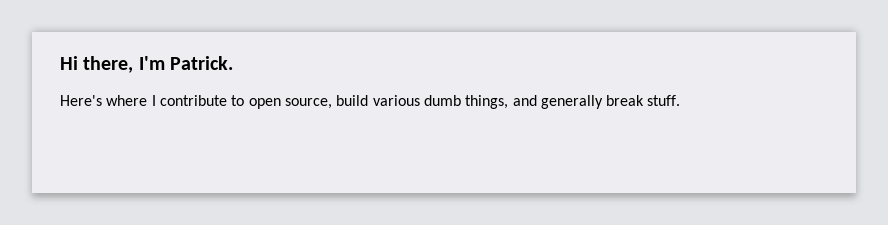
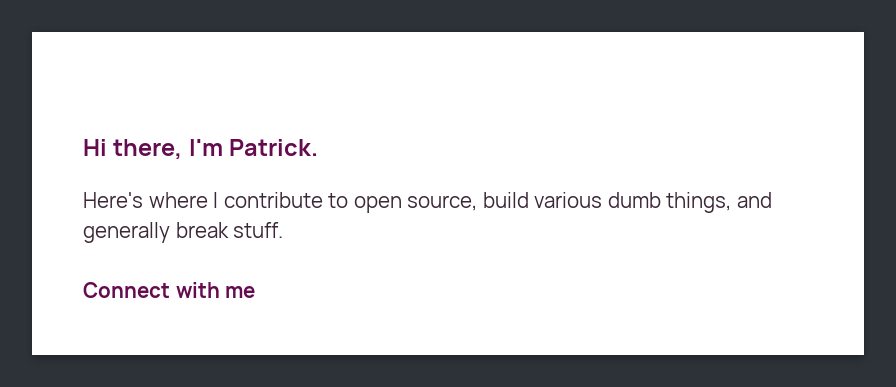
(681, 100) none -> [83,282,256,298] // Connect with me

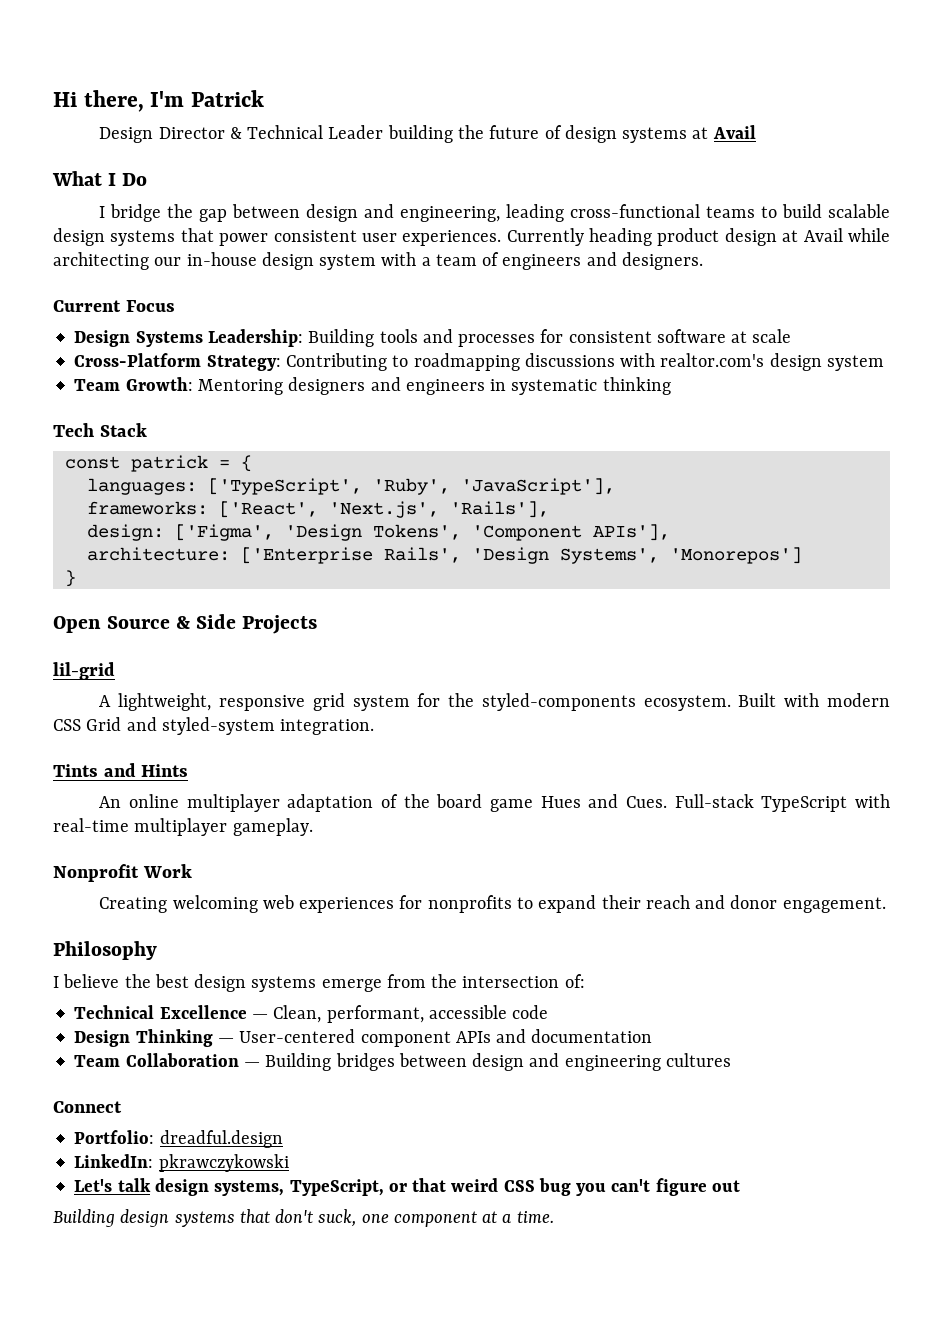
[229,139,319,156] [83,192,772,213] [83,222,284,243] [83,282,256,298] Patrick. // Here's where I contribute to open source, build various dumb things, and generally break stuff. // Connect with me -> [190,90,264,107] [99,125,756,143] [52,171,148,186] [99,204,891,222] [53,228,890,246] [53,252,703,270] [53,300,175,312] [74,329,792,347] [74,353,884,371] [74,377,671,395] [53,423,147,437] [64,455,252,472] [86,478,615,495] [86,501,549,518] [86,524,670,541] [86,547,802,564] [64,570,76,587] [53,614,318,634] [53,662,115,680] [99,693,891,711] [53,717,375,735] [53,763,189,777] [99,794,890,812] [53,818,313,836] [53,864,192,882] [99,895,886,913] [53,941,157,960] [53,974,585,992] [74,1005,549,1023] [74,1029,653,1047] [74,1053,731,1071] [53,1101,122,1113] [74,1130,283,1148] [74,1154,289,1172] [74,1178,740,1196] [53,1209,554,1227] Patrick // Design Director & Technical Leader building the future of design systems at Avail // What I Do // I bridge the gap between design and engineering, leading cross-functional teams to build scalable design systems that power consistent user experiences. Currently heading product design at Avail while architecting our in-house design system with a team of engineers and designers. // Current Focus // Design Systems Leadership: Building tools and processes for consistent software at scale // Cross-Platform Strategy: Contributing to roadmapping discussions with realtor.com's design system // Team Growth: Mentoring designers and engineers in systematic thinking // Tech Stack // const patrick = { // languages: ['TypeScript', 'Ruby', 'JavaScript'], // frameworks: ['React', 'Next.js', 'Rails'], // design: ['Figma', 'Design Tokens', 'Component APIs'], // architecture: ['Enterprise Rails', 'Design Systems', 'Monorepos'] // } // Open Source & Side Projects // lil-grid // A lightweight, responsive grid system for the styled-components ecosystem. Built with modern CSS Grid and styled-system integration. // Tints and Hints // An online multiplayer adaptation of the board game Hues and Cues. Full-stack TypeScript with real-time multiplayer gameplay. // Nonprofit Work // Creating welcoming web experiences for nonprofits to expand their reach and donor engagement. // Philosophy // I believe the best design systems emerge from the intersection of: // Technical Excellence — Clean, performant, accessible code // Design Thinking — User-centered component APIs and documentation // Team Collaboration — Building bridges between design and engineering cultures // Connect // Portfolio: dreadful.design // LinkedIn: pkrawczykowski // Let's talk design systems, TypeScript, or that weird CSS bug you can't figure out // Building design systems that don't suck, one component at a time.

